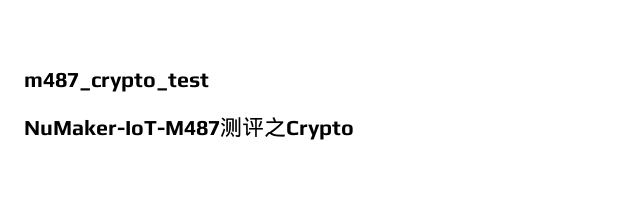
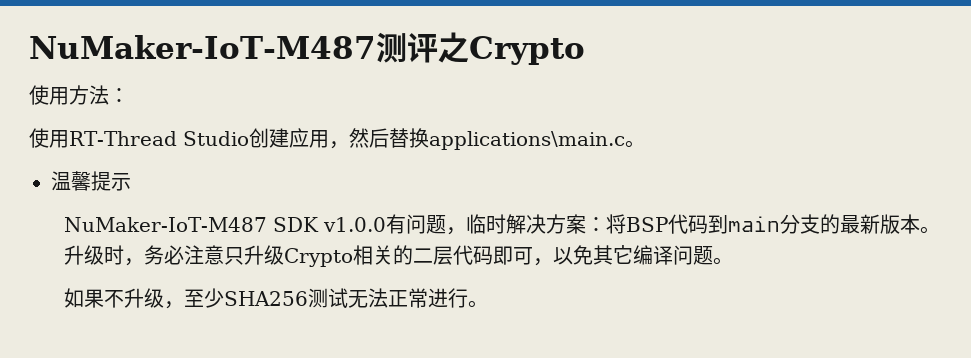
[24,72,209,92] m487_crypto_test // -> (29, 47) none
(354, 130) none -> [29,85,129,105] [29,128,645,150] [51,171,131,191] [64,214,941,235] [64,245,734,267] [64,288,489,309] // 使用方法： // 使用RT-Thread Studio创建应用，然后替换applications\main.c。 // 温馨提示 // NuMaker-IoT-M487 SDK v1.0.0有问题，临时解决方案：将BSP代码到main分支的最新版本。升级时，务必注意只升级Crypto相关的二层代码即可，以免其它编译问题。 // 如果不升级，至少SHA256测试无法正常进行。

